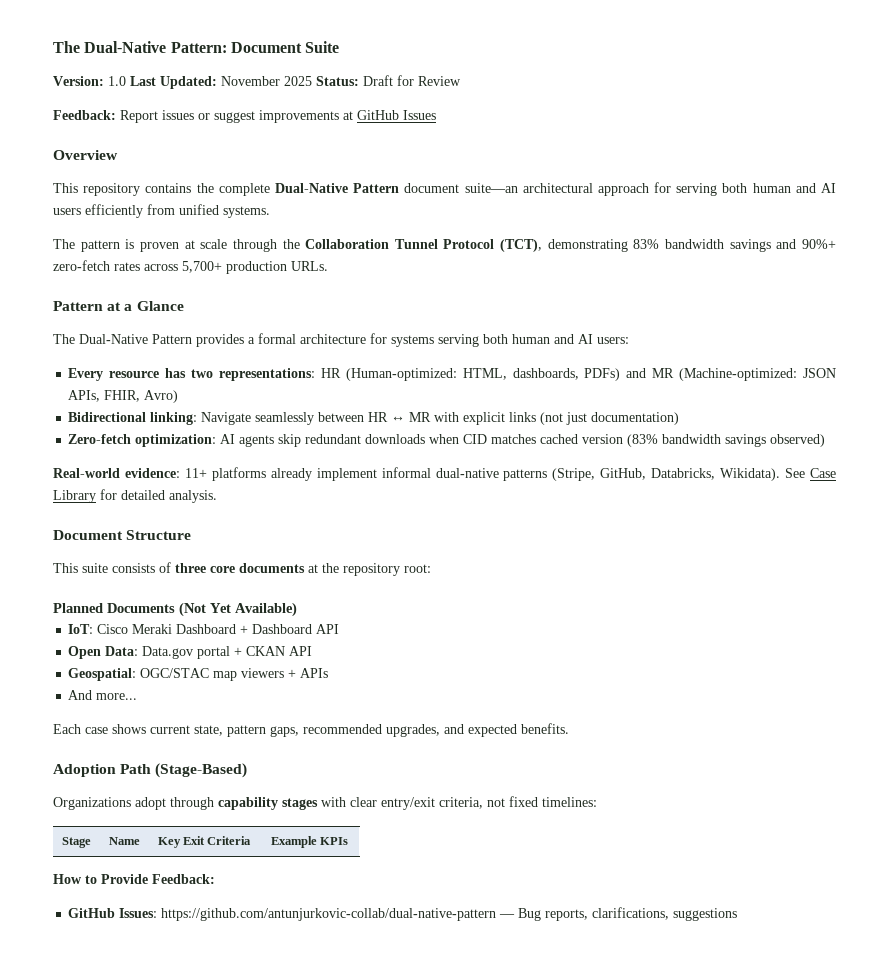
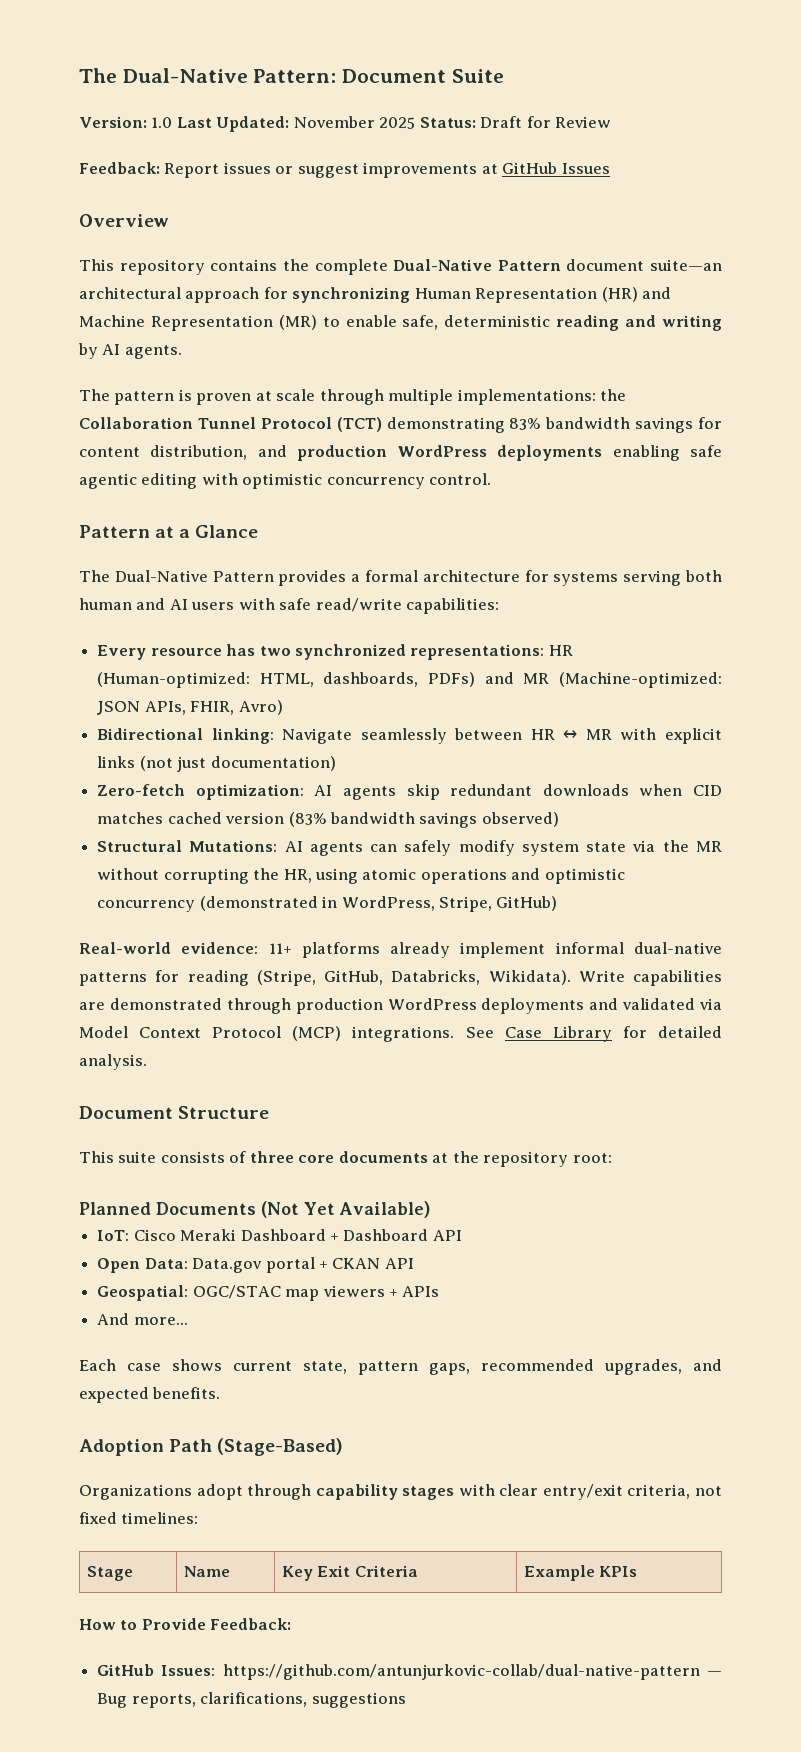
[676,183,836,196] [53,204,270,218] serving both human and AI users efficiently from unified systems. -> [292,287,672,303] [79,315,723,331] [78,343,182,359] synchronizing Human Representation (HR) and Machine Representation (MR) to enable safe, deterministic reading and writing by AI agents.
(277, 245) none -> [388,389,596,405] multiple implementations:
[500,239,543,252] (TCT), -> [336,417,382,432] (TCT)
[776,239,836,249] [53,260,328,274] and 90%+ zero-fetch rates across 5,700+ production URLs. -> [698,417,722,429] [79,445,723,461] [79,473,492,489] for content distribution, and production WordPress deployments enabling safe agentic editing with optimistic concurrency control.
[597,337,629,344] users: -> [191,598,500,614] users with safe read/write capabilities:
(214, 373) none -> [294,644,406,660] synchronized
(826, 440) none -> [97,840,722,856] [97,868,625,884] [97,896,558,912] // Structural Mutations: AI agents can safely modify system state via the MR without corrupting the HR, using atomic operations and optimistic concurrency (demonstrated in WordPress, Stripe, GitHub)
(548, 475) none -> [155,970,249,986] for reading
(781, 474) none -> [578,970,722,986] [79,998,722,1014] [79,1026,455,1042] Write capabilities are demonstrated through production WordPress deployments and validated via Model Context Protocol (MCP) integrations.

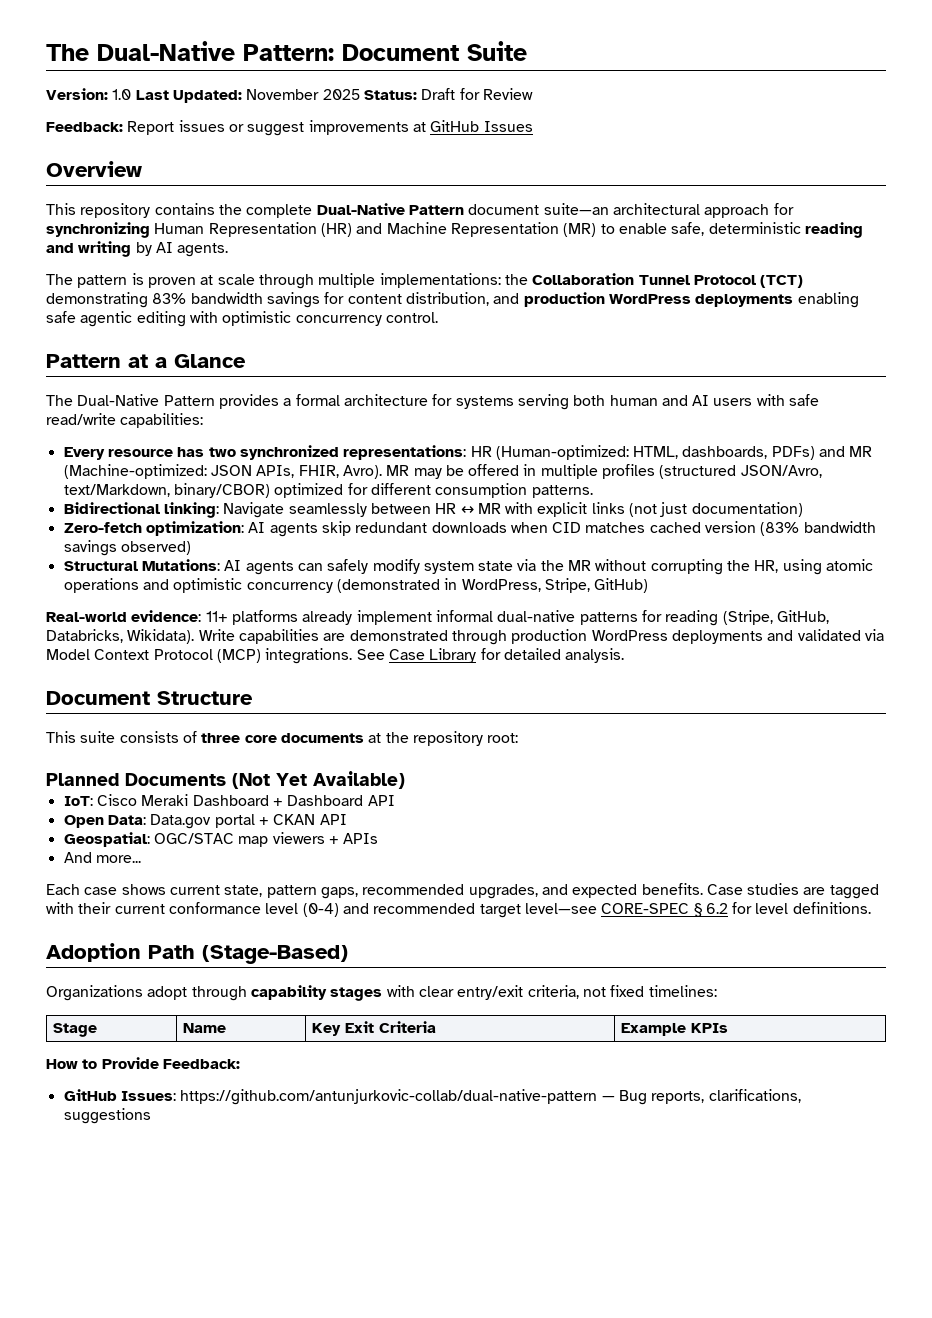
[238,700,283,715] Avro) -> [342,464,822,479] [63,483,593,498] Avro). MR may be offered in multiple profiles (structured JSON/Avro, text/Markdown, binary/CBOR) optimized for different consumption patterns.
(221, 1393) none -> [706,883,879,899] [46,902,871,918] Case studies are tagged with their current conformance level (0-4) and recommended target level—see CORE-SPEC § 6.2 for level definitions.

